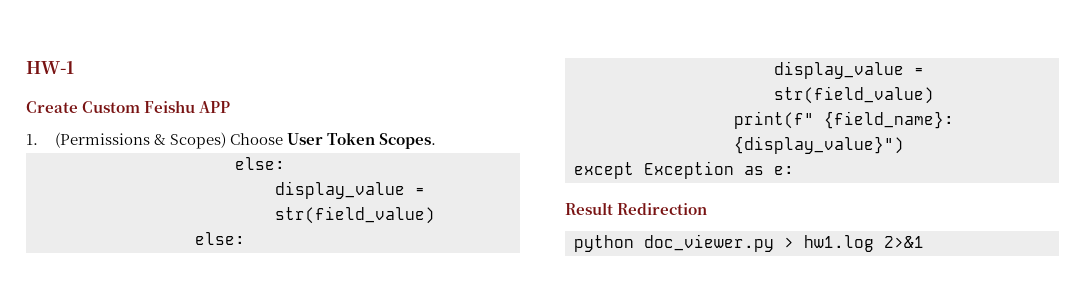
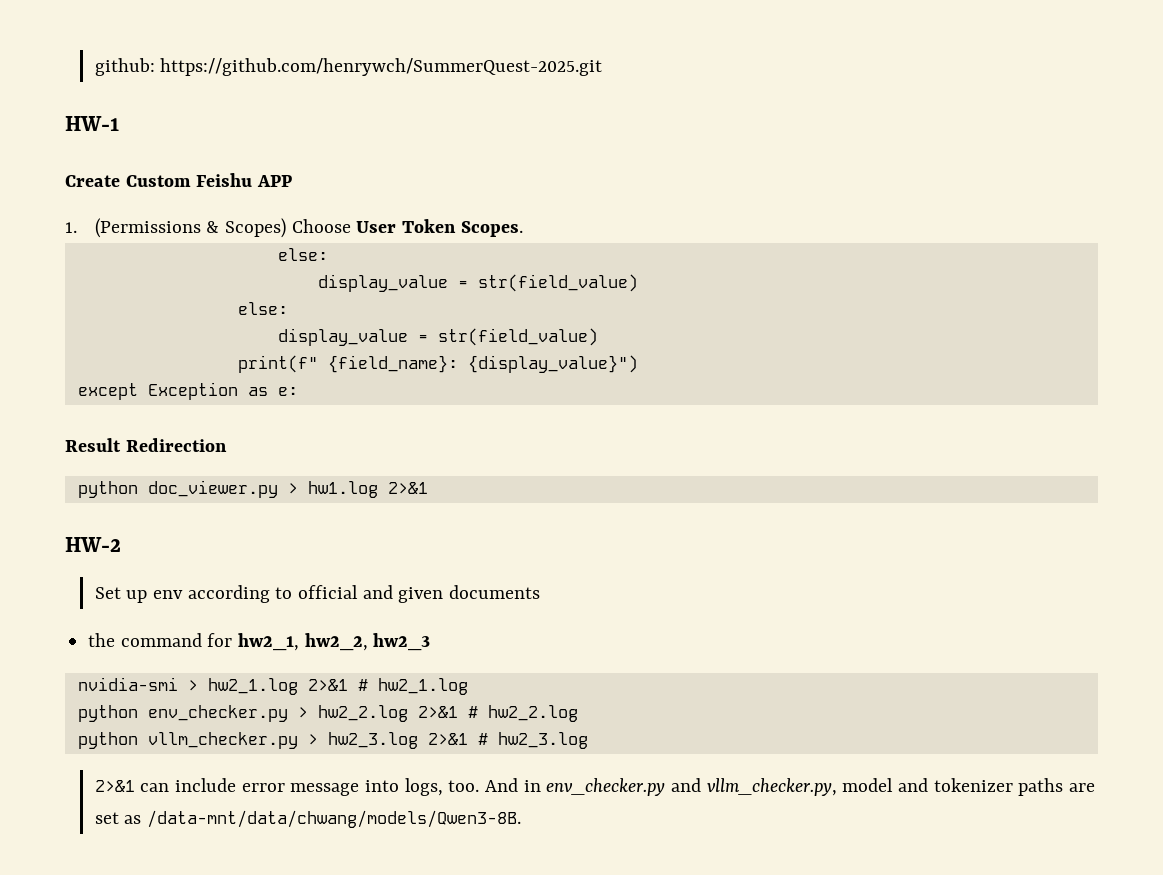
(26, 67) none -> [94,58,603,76] github: https://github.com/henrywch/SummerQuest-2025.git //
(924, 242) none -> [65,537,121,552] [94,585,540,603] [88,633,431,651] [77,677,468,695] [77,705,578,722] [77,732,588,749] [94,778,1096,796] [94,810,521,828] // HW-2 // Set up env according to official and given documents // the command for hw2_1, hw2_2, hw2_3 // nvidia-smi > hw2_1.log 2>&1 # hw2_1.log // python env_checker.py > hw2_2.log 2>&1 # hw2_2.log // python vllm_checker.py > hw2_3.log 2>&1 # hw2_3.log // 2>&1 can include error message into logs, too. And in env_checker.py and vllm_checker.py, model and tokenizer paths are set as /data-mnt/data/chwang/models/Qwen3-8B.

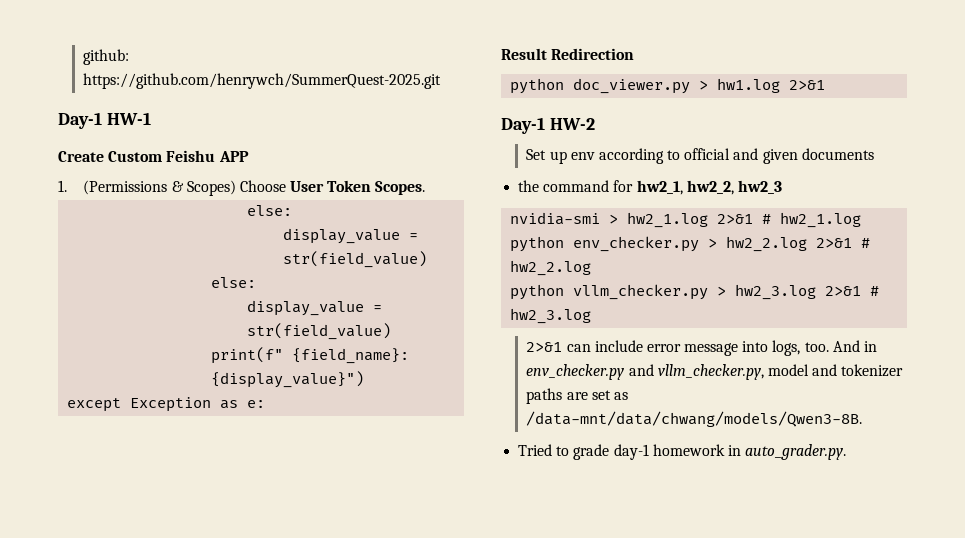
(603, 67) none -> [58,112,102,129] Day-1
(428, 488) none -> [501,117,545,134] Day-1
(521, 819) none -> [518,444,847,460] // Tried to grade day-1 homework in auto_grader.py.

